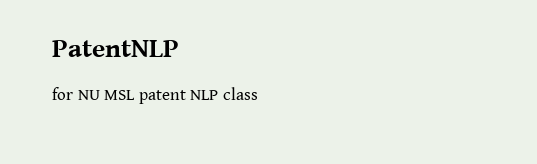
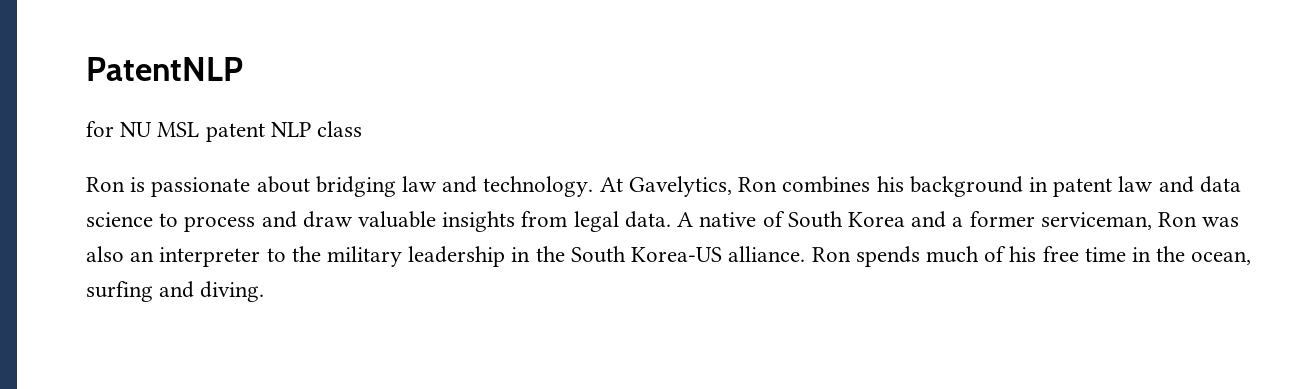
(258, 93) none -> [86,176,1241,197] [86,211,1240,232] [86,246,1252,267] [86,281,265,302] // Ron is passionate about bridging law and technology. At Gavelytics, Ron combines his background in patent law and data science to process and draw valuable insights from legal data. A native of South Korea and a former serviceman, Ron was also an interpreter to the military leadership in the South Korea-US alliance. Ron spends much of his free time in the ocean, surfing and diving.

